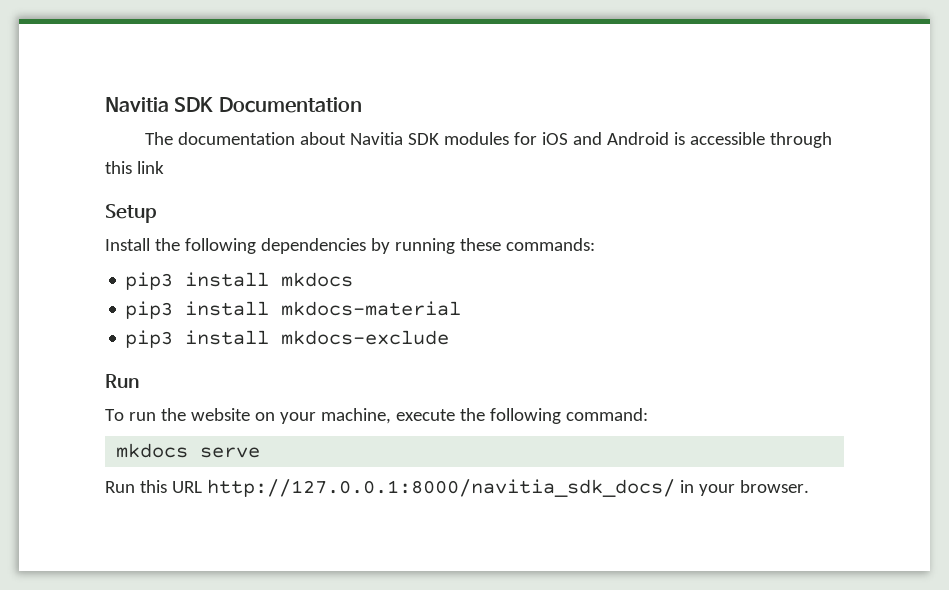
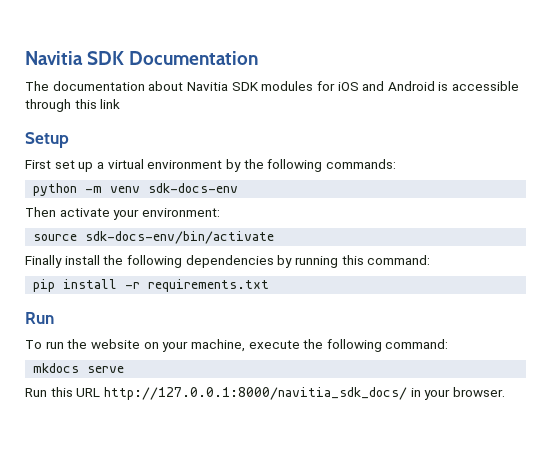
[105,238,150,251] Install -> [25,159,396,172] [33,183,239,196] [25,207,220,220] [33,231,275,244] [25,255,100,268] First set up a virtual environment by the following commands: // python -m venv sdk-docs-env // Then activate your environment: // source sdk-docs-env/bin/activate // Finally install
[459,238,595,251] [125,272,354,290] [125,301,462,319] [125,330,450,348] these commands: // pip3 install mkdocs // pip3 install mkdocs-material // pip3 install mkdocs-exclude -> [341,255,431,265] [33,279,270,292] this command: // pip install -r requirements.txt

